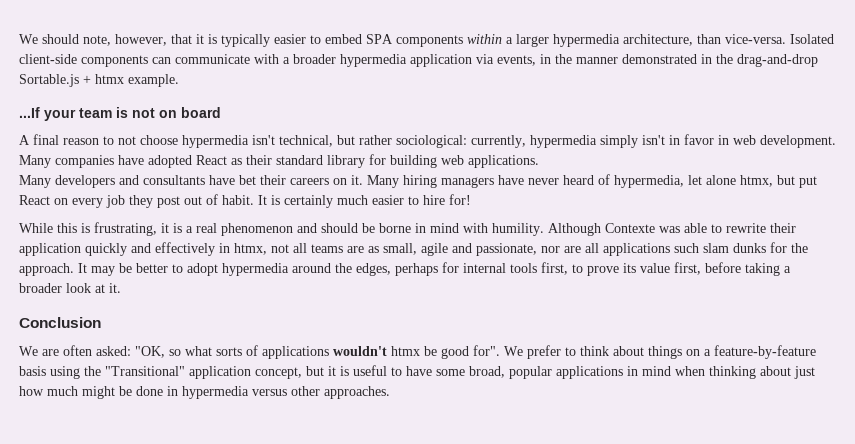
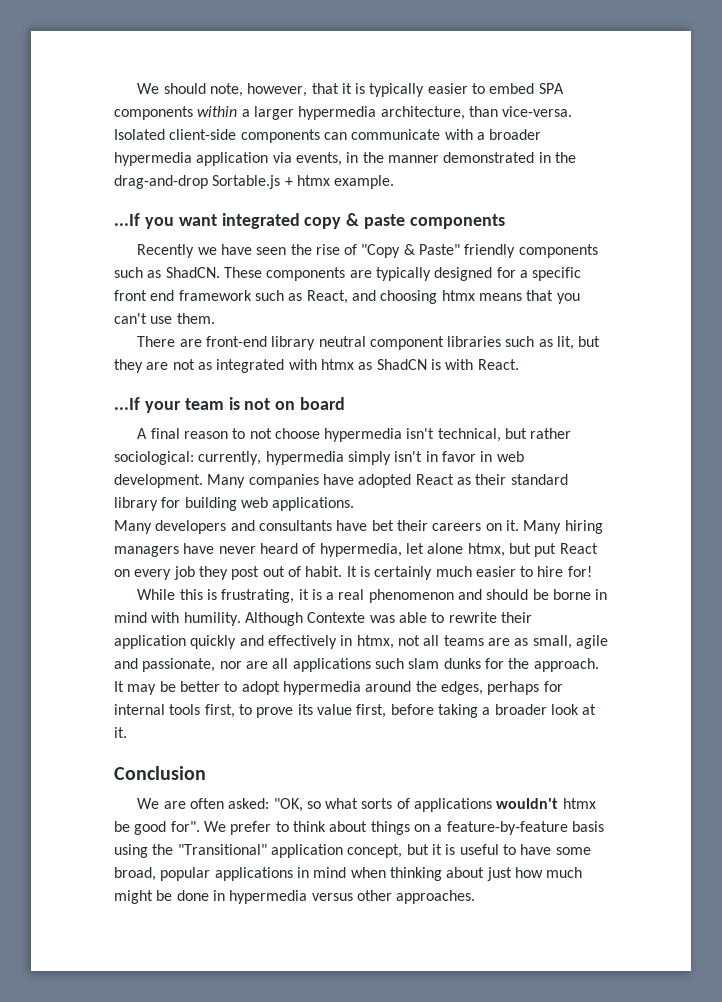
(179, 80) none -> [114,213,506,229] [137,244,598,258] [114,267,582,281] [114,290,580,304] [114,313,215,324] [137,336,601,350] [114,359,519,373] // ...If you want integrated copy & paste components // Recently we have seen the rise of "Copy & Paste" friendly components such as ShadCN. These components are typically designed for a specific front end framework such as React, and choosing htmx means that you can't use them. // There are front-end library neutral component libraries such as lit, but they are not as integrated with htmx as ShadCN is with React.

